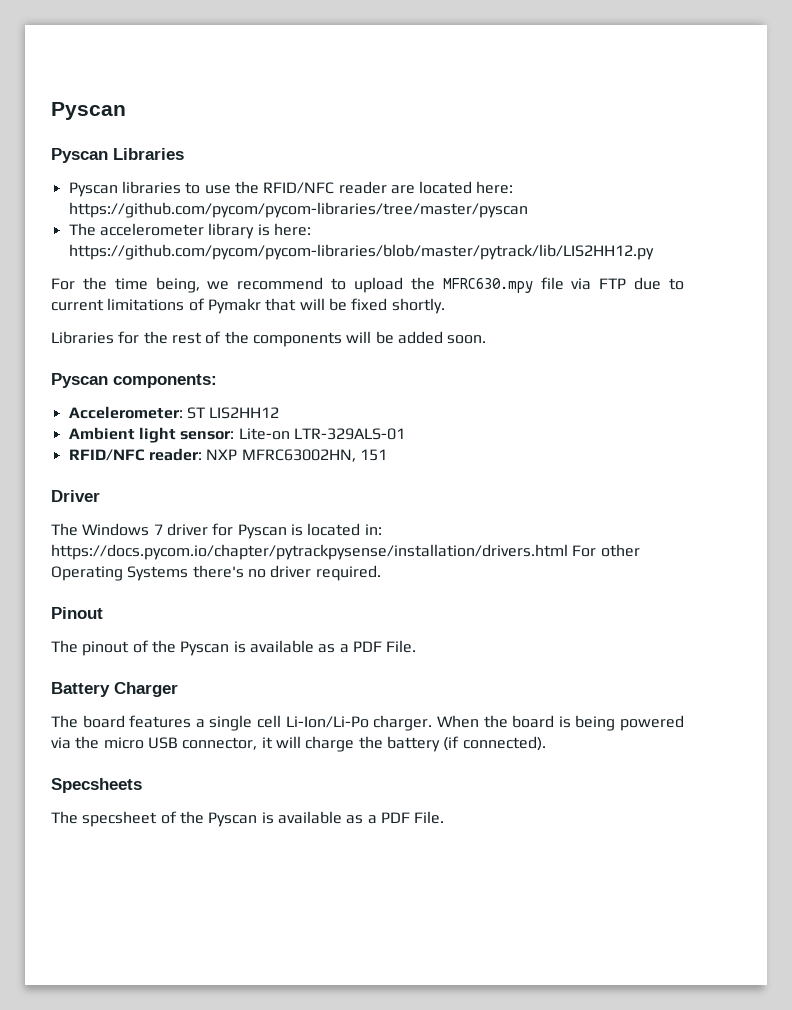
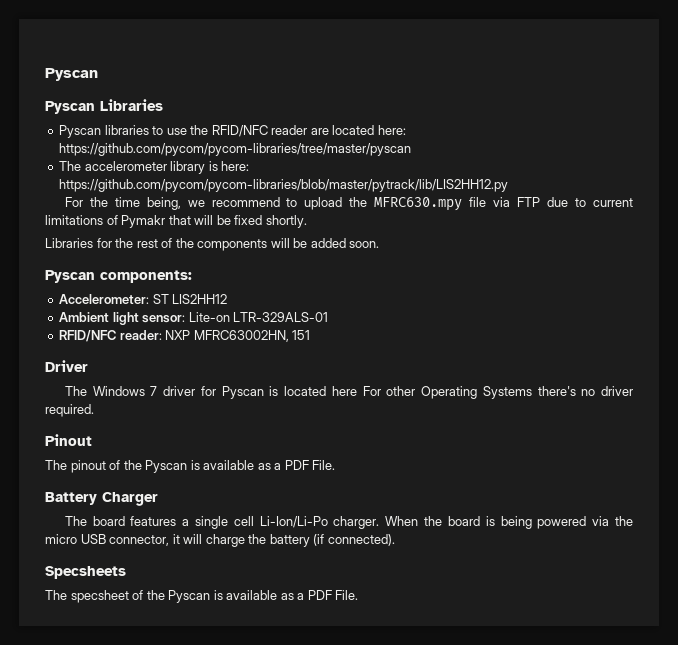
[364,524,382,535] [51,544,568,560] in: https://docs.pycom.io/chapter/pytrackpysense/installation/drivers.html -> [331,386,357,396] here

